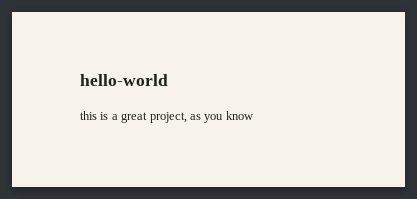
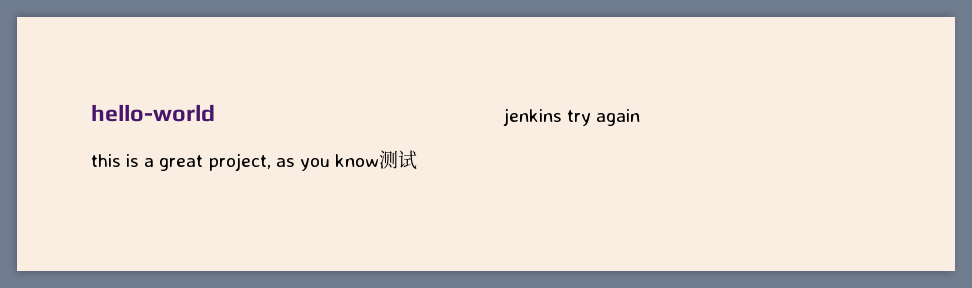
(253, 115) none -> [378,150,417,170] [503,108,641,126] 测试jenkins try again

